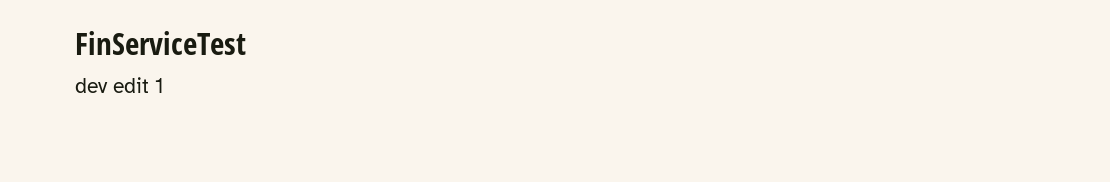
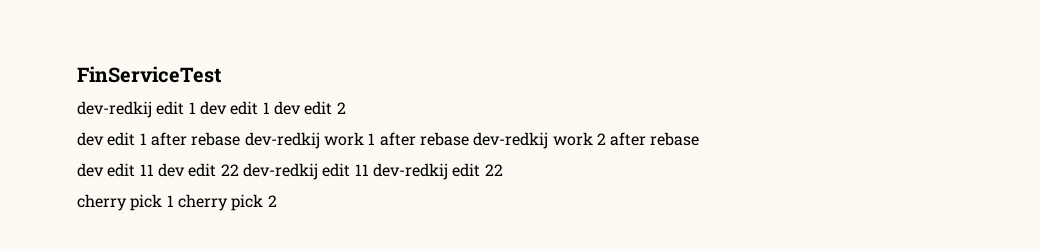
[75,77,163,93] dev edit 1 -> [77,101,346,118] [77,132,700,149] [77,163,503,180] [77,194,277,211] dev-redkij edit 1 dev edit 1 dev edit 2 // dev edit 1 after rebase dev-redkij work 1 after rebase dev-redkij work 2 after rebase // dev edit 11 dev edit 22 dev-redkij edit 11 dev-redkij edit 22 // cherry pick 1 cherry pick 2

